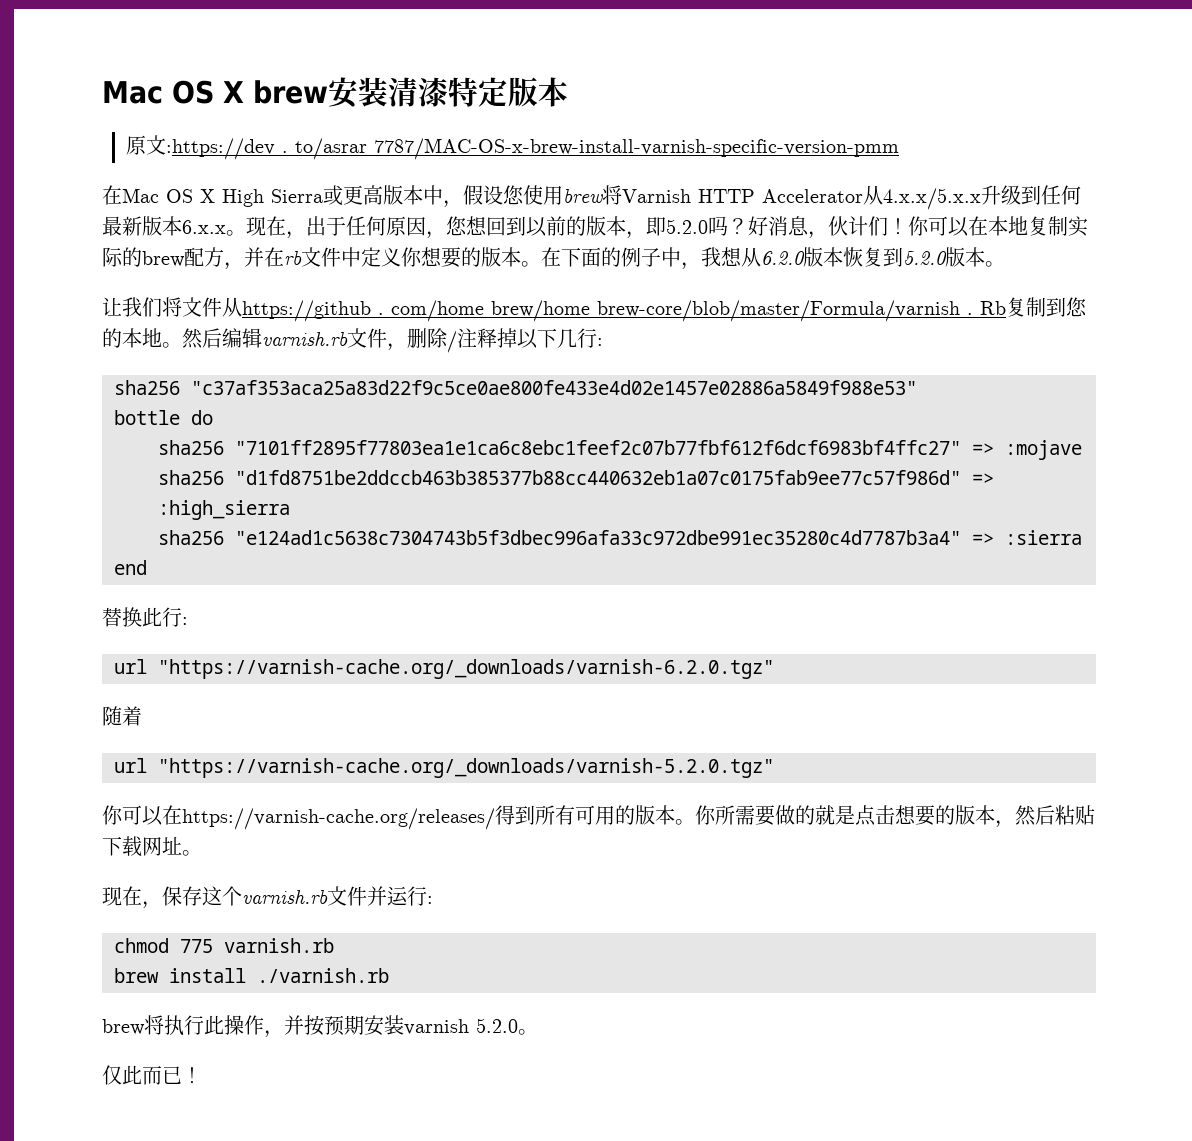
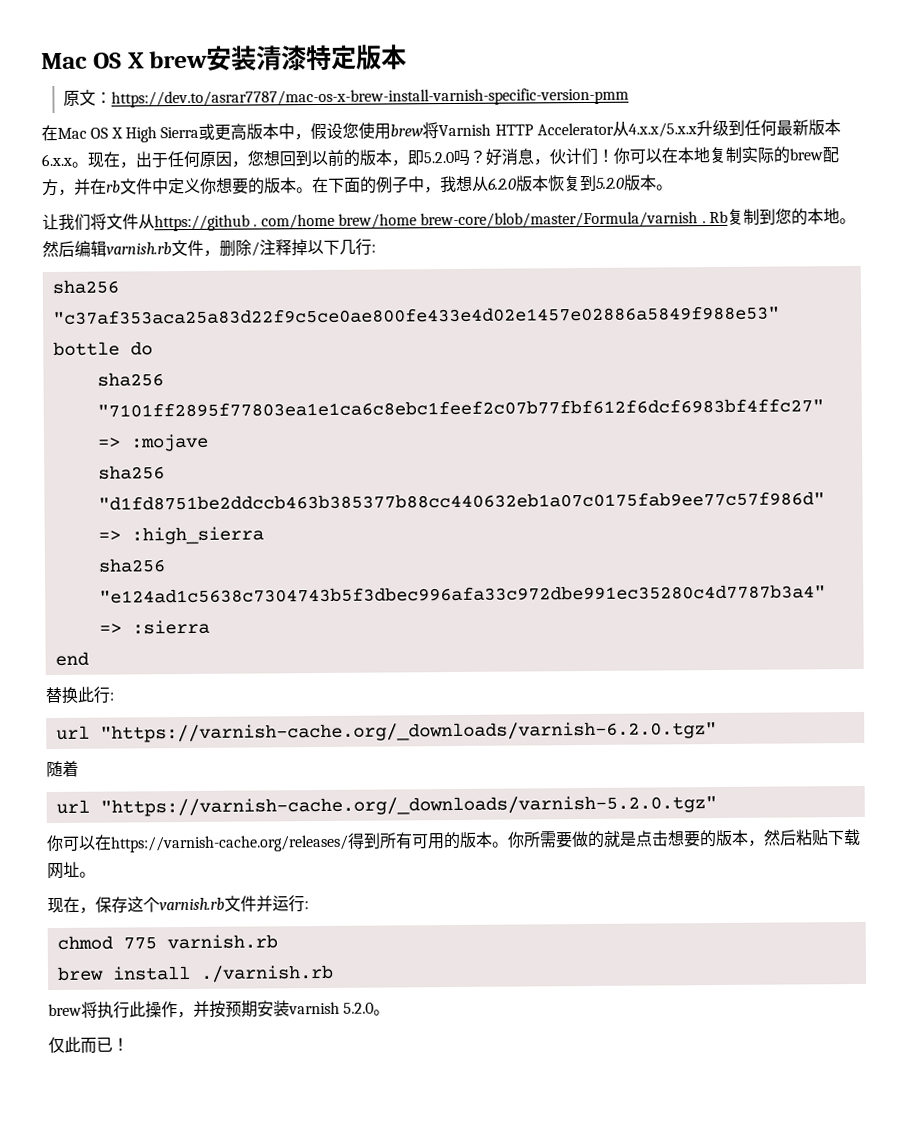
[165,138,899,160] :https://dev . to/asrar 7787/MAC-OS-x-brew-install-varnish-specific-version-pmm -> [94,87,629,108] ：https://dev.to/asrar7787/mac-os-x-brew-install-varnish-specific-version-pmm

